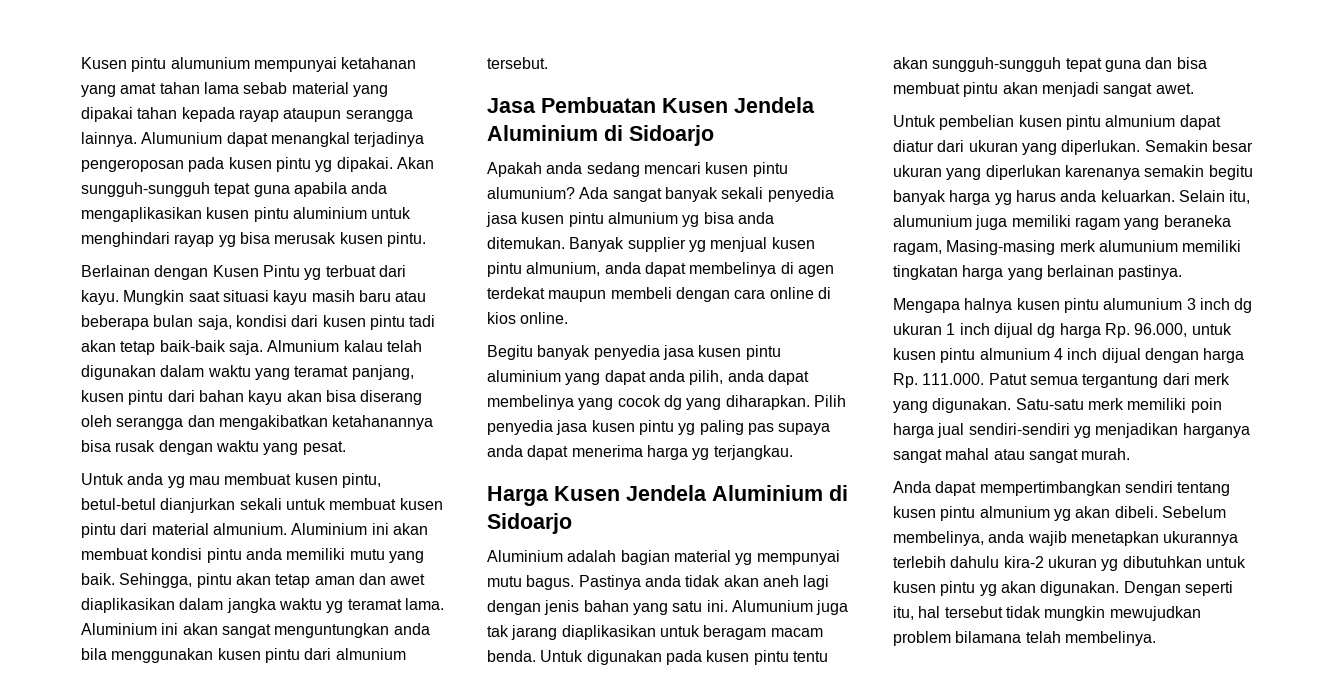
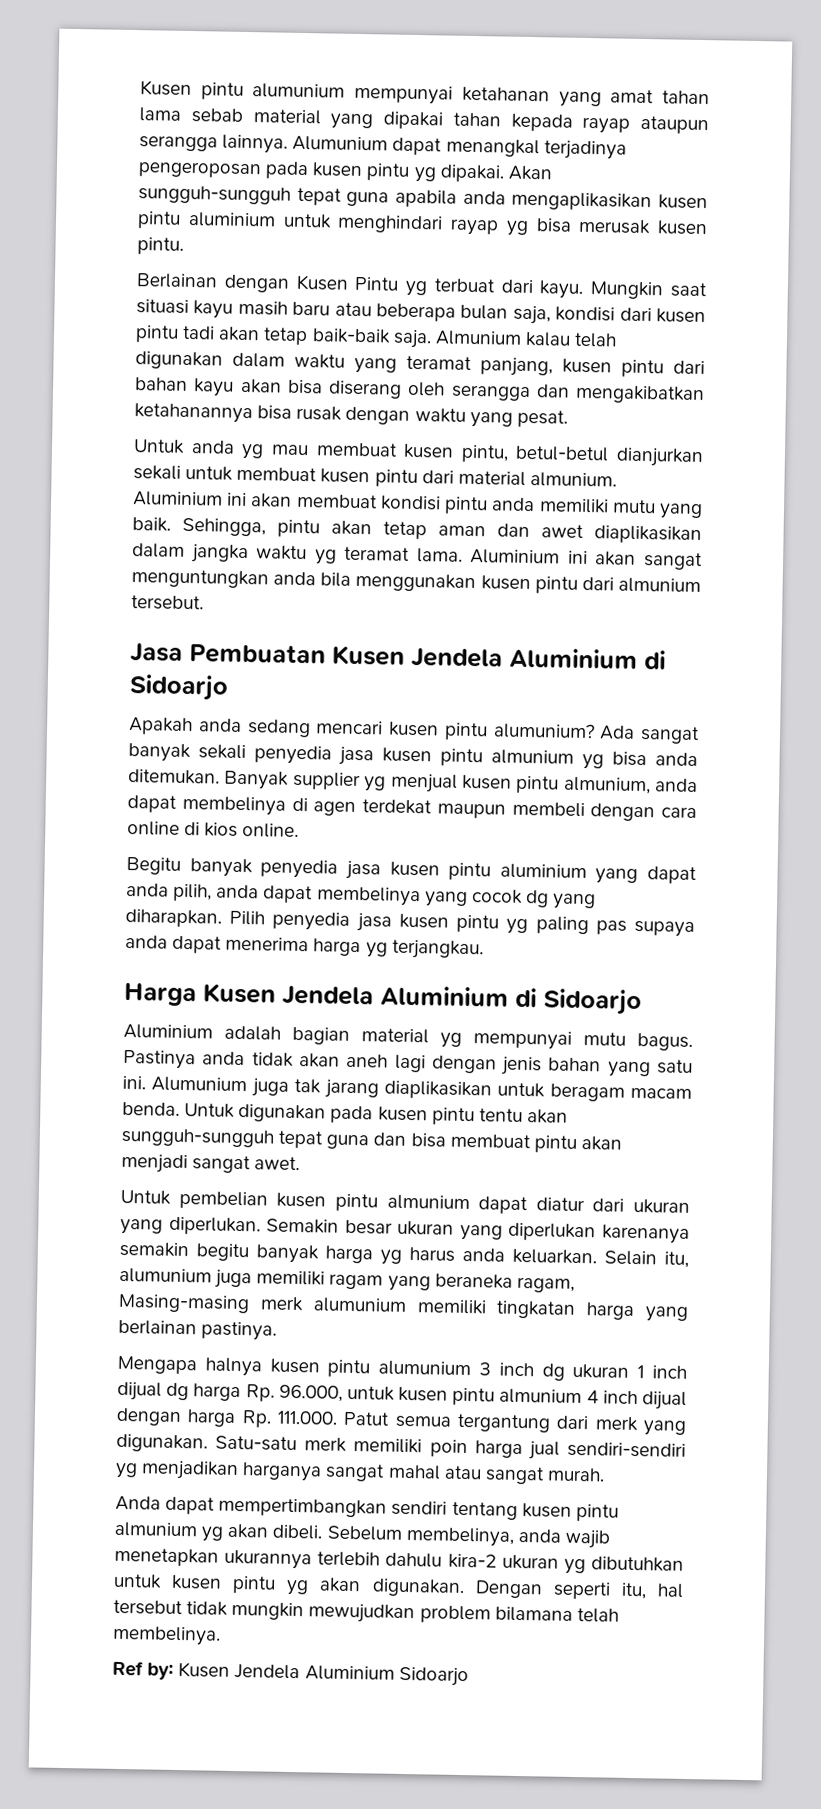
(1156, 638) none -> [112,1660,469,1687] // Ref by: Kusen Jendela Aluminium Sidoarjo

